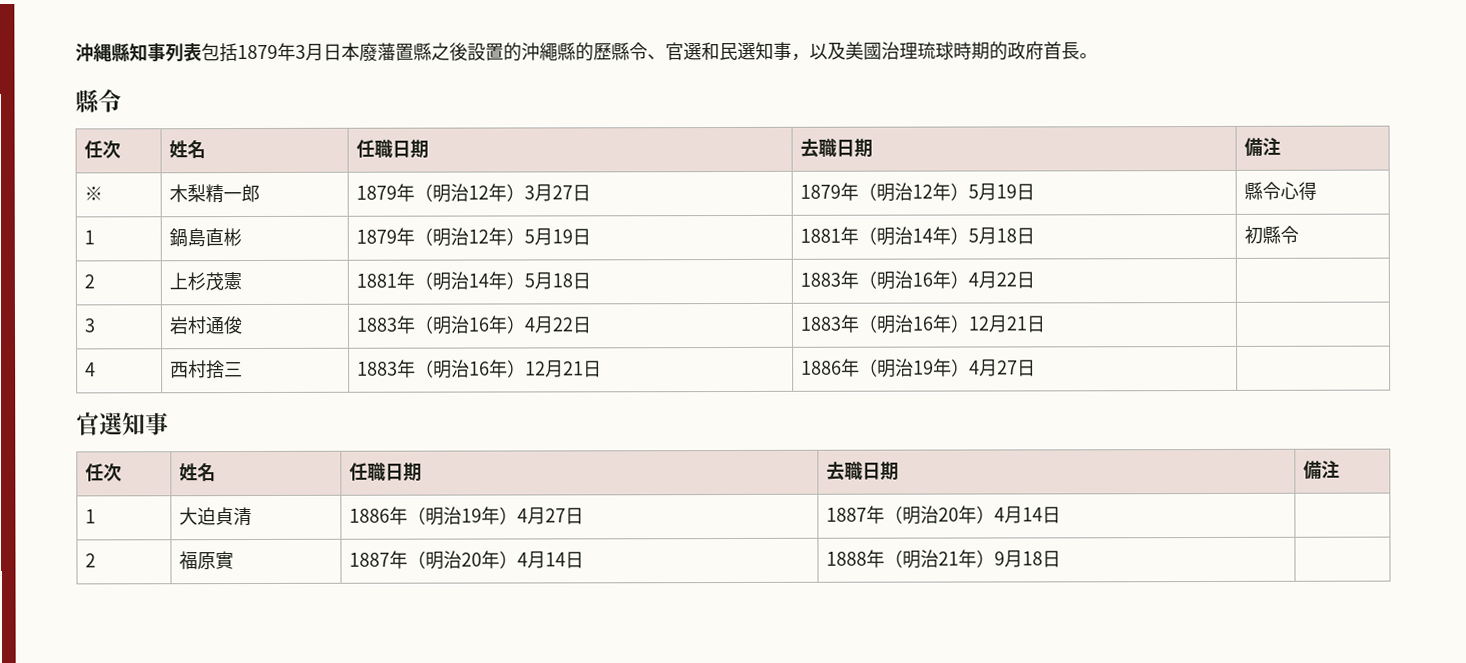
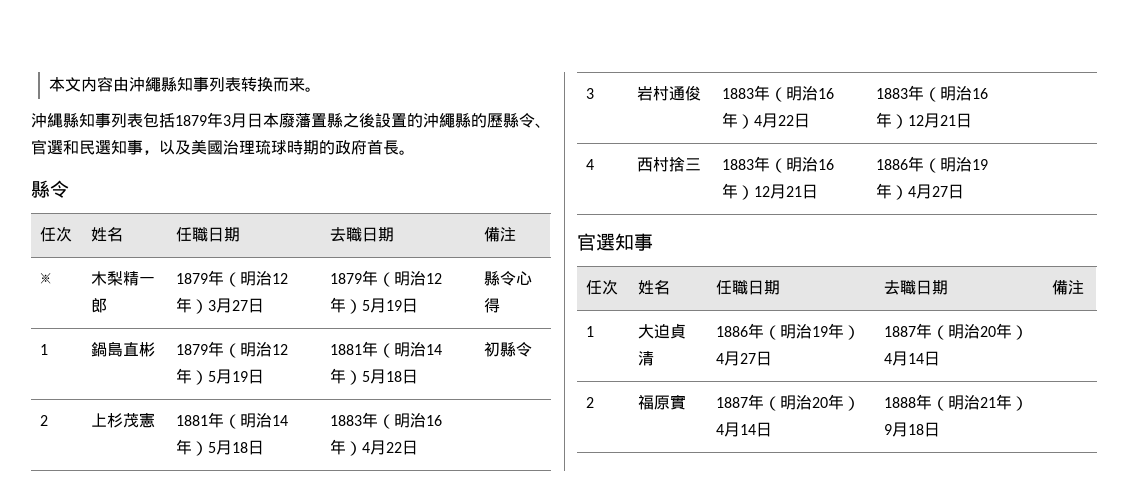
(75, 52) none -> [48,76,321,92] 本文内容由沖繩縣知事列表转换而来。 //

